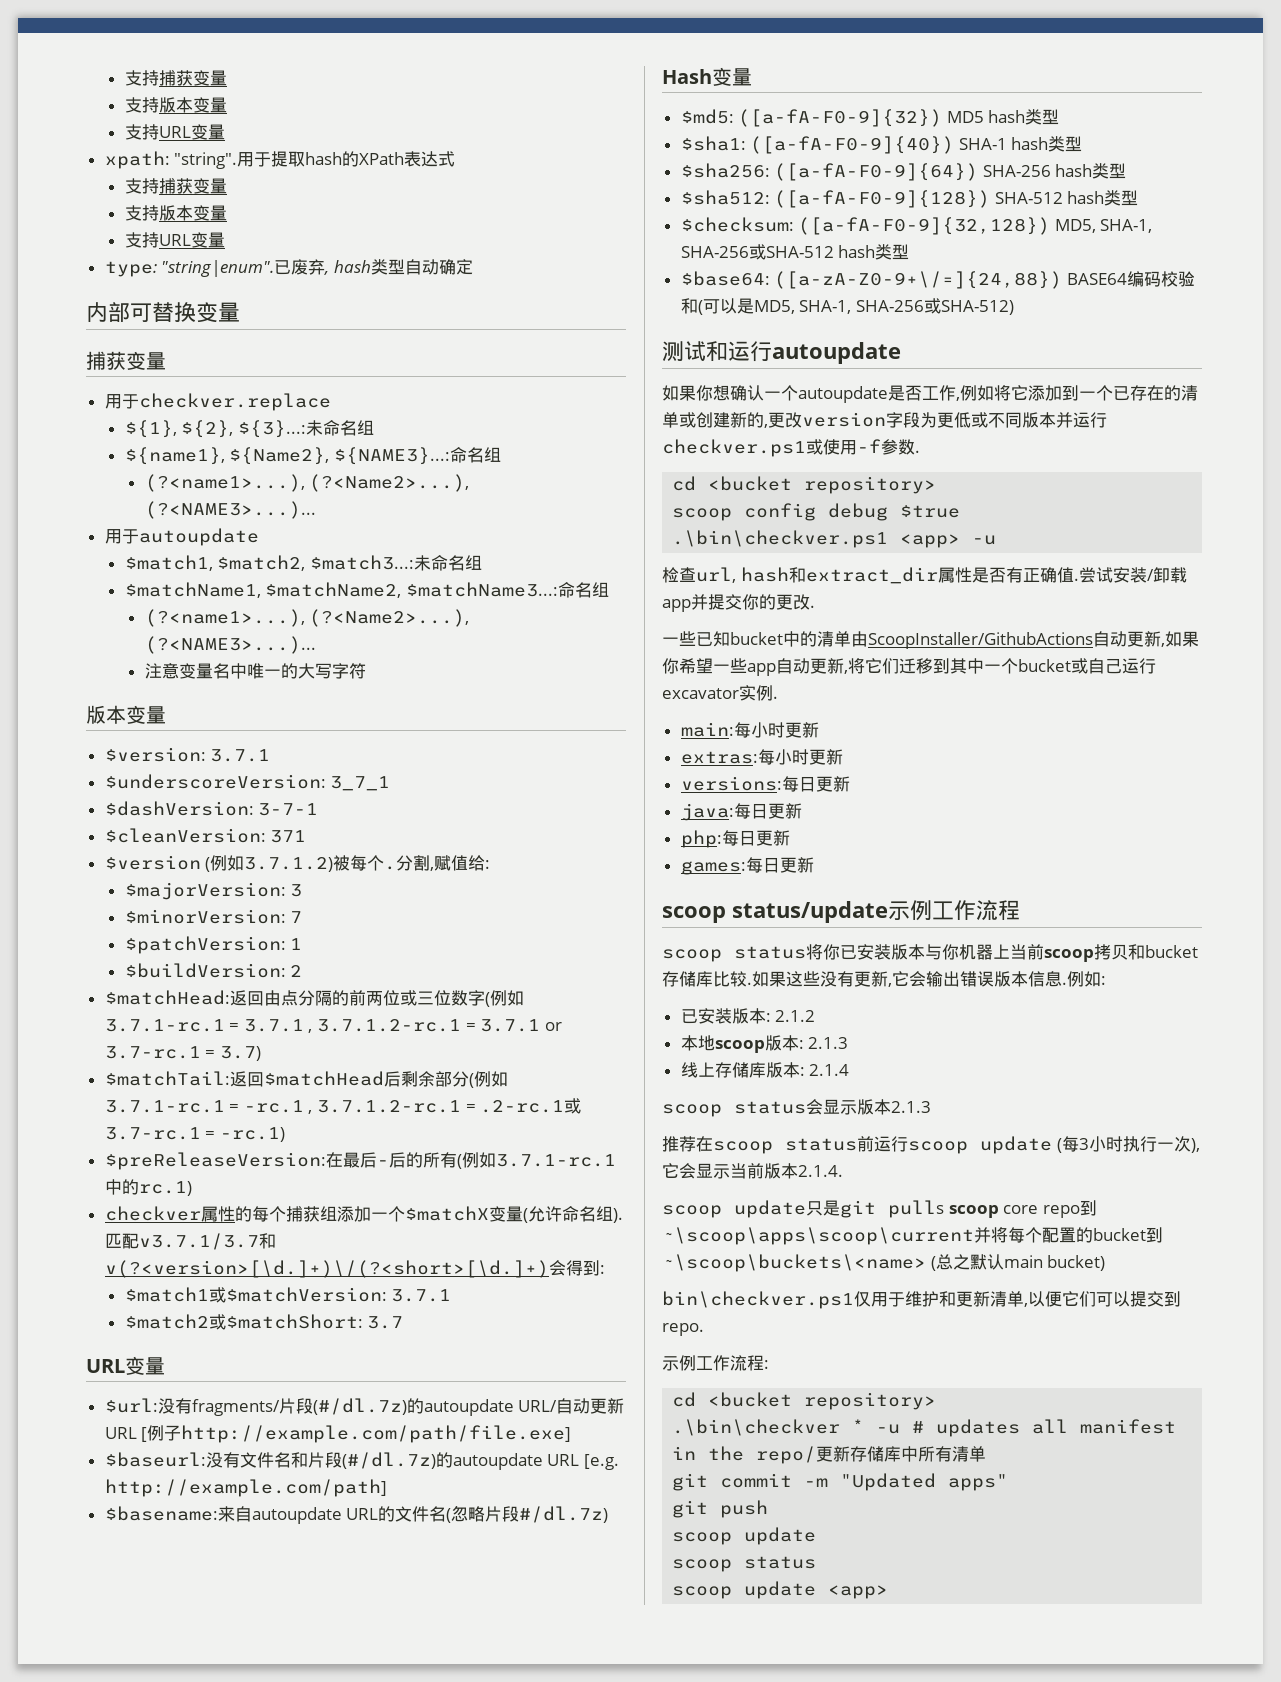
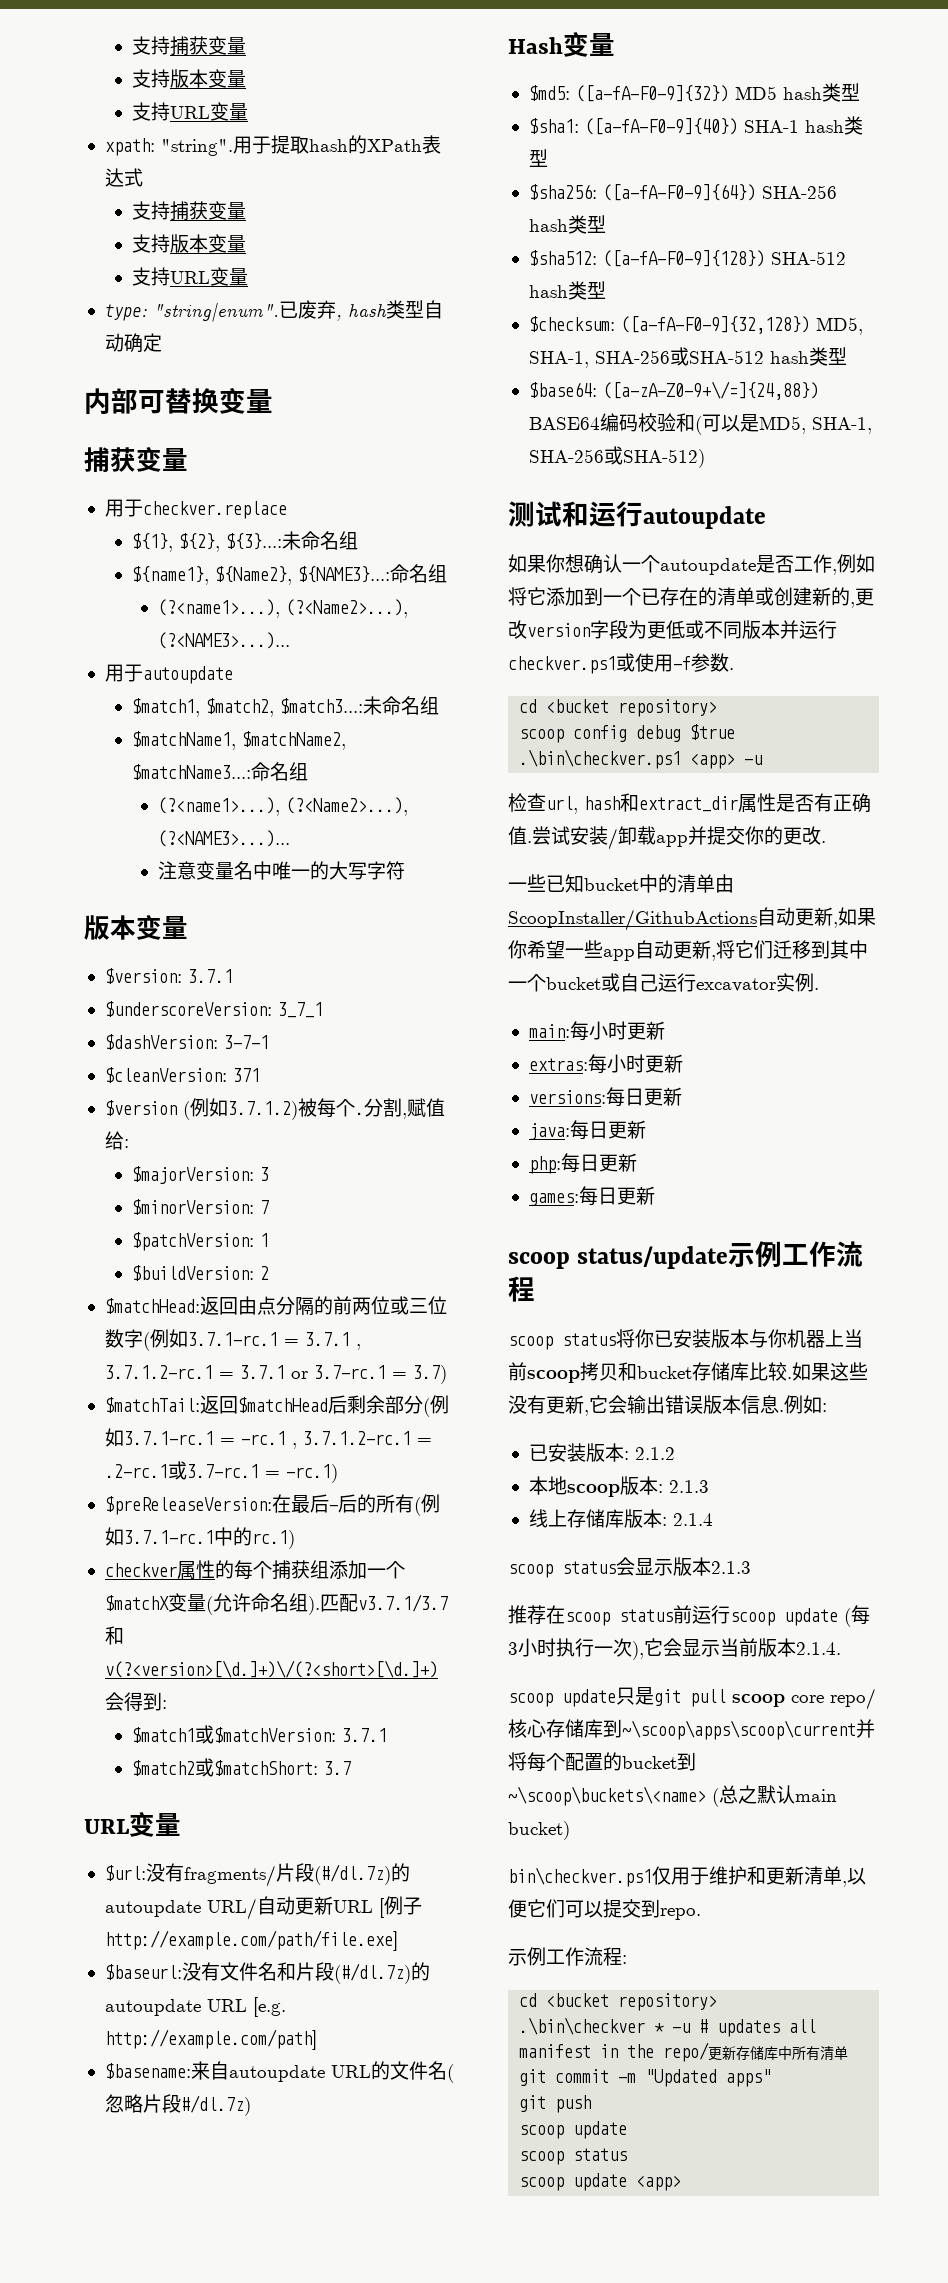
[888,1200,944,1218] pulls -> [690,1689,726,1707] pull
[1042,1205,1080,1218] repo -> [830,1688,876,1710] [508,1719,603,1738] repo/核心存储库

